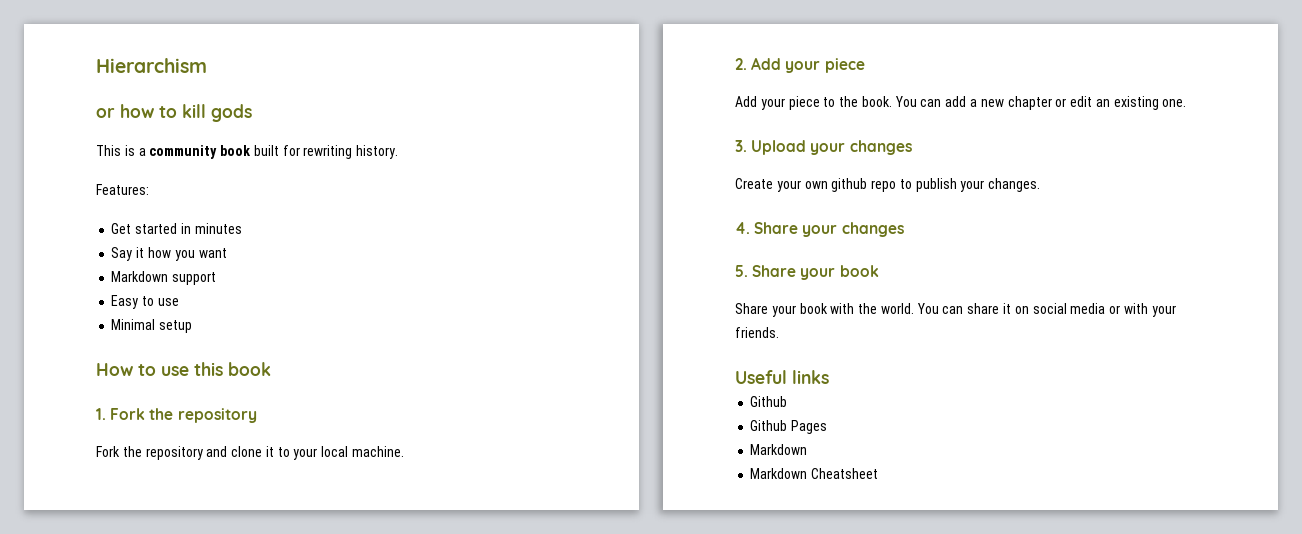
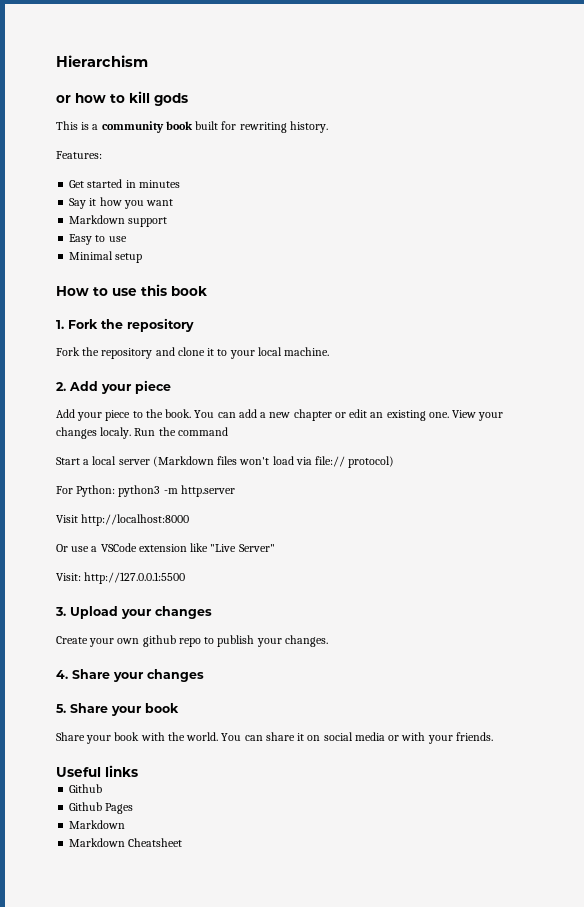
(1187, 103) none -> [452,410,504,421] [56,427,228,439] [56,456,395,468] [56,485,235,497] [56,514,190,526] [56,543,275,552] [56,572,186,584] View your changes localy. Run the command // Start a local server (Markdown files won't load via file:// protocol) // For Python: python3 -m http.server // Visit http://localhost:8000 // Or use a VSCode extension like "Live Server" // Visit: http://127.0.0.1:5500

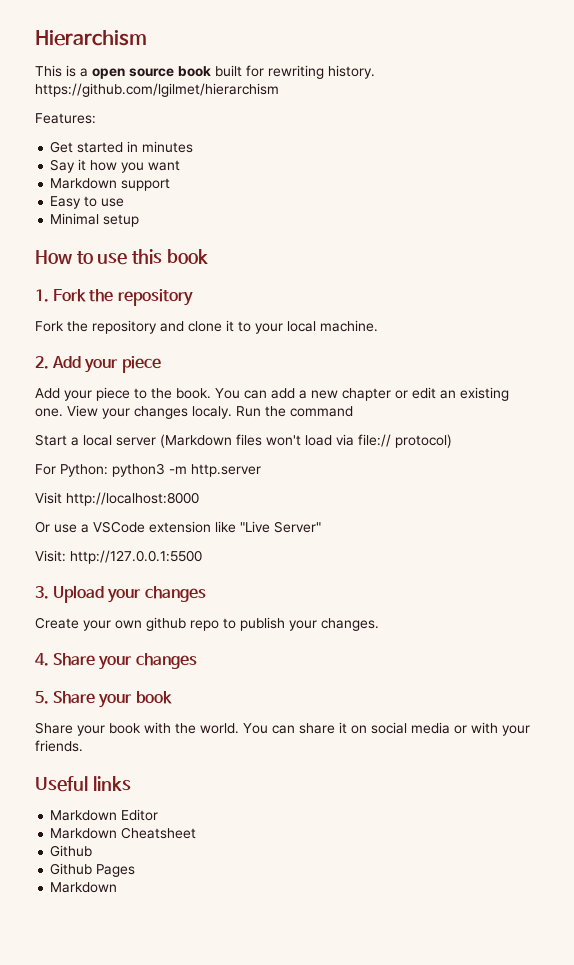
[56,91,188,106] // or how to kill gods -> (147, 38) none
[101,121,164,133] community -> [92,68,174,79] open source
(328, 127) none -> [35,83,279,97] https://github.com/lgilmet/hierarchism
(138, 771) none -> [50,809,159,821] [50,827,197,839] // Markdown Editor // Markdown Cheatsheet
[69,838,183,847] // Markdown Cheatsheet -> (118, 887) none

